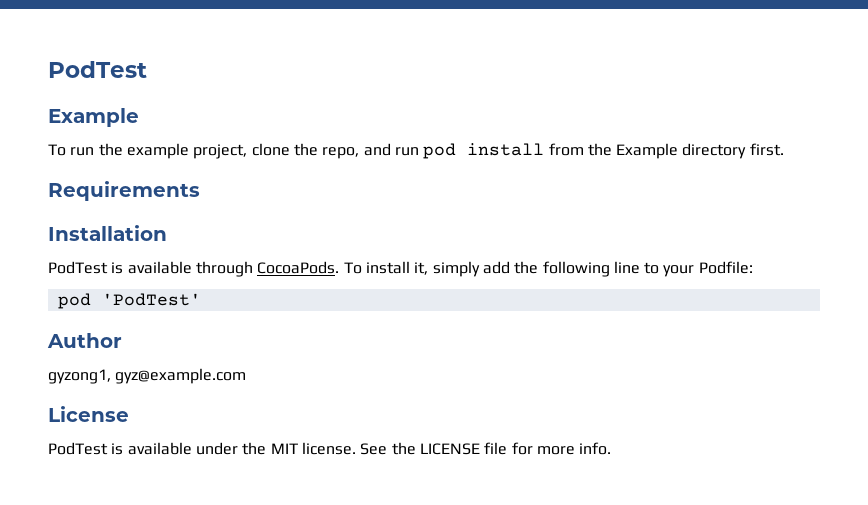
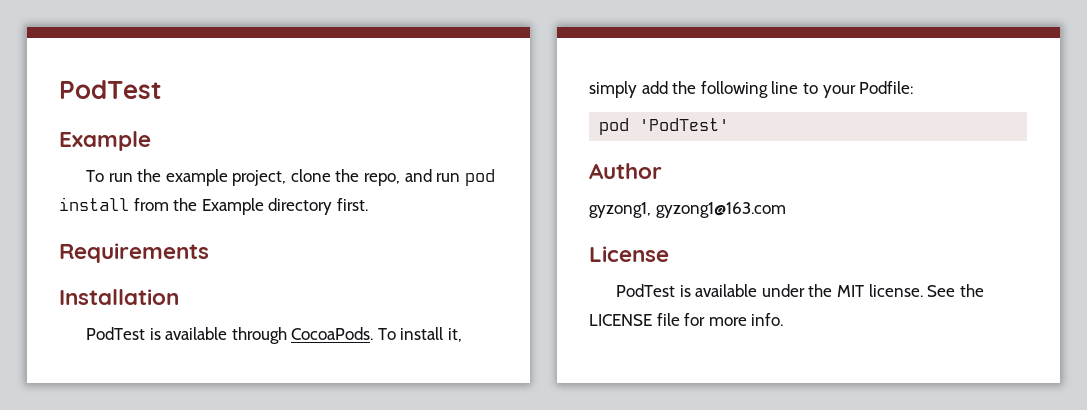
[115,368,247,384] gyz@example.com -> [655,202,786,218] gyzong1@163.com

